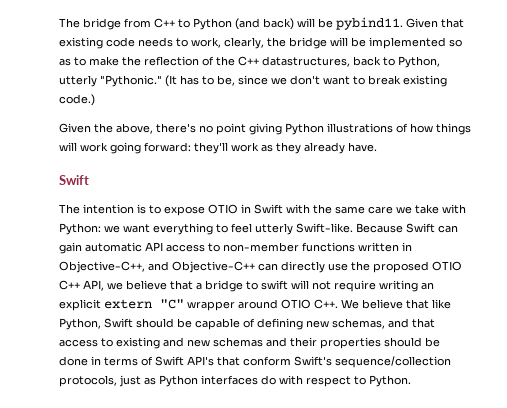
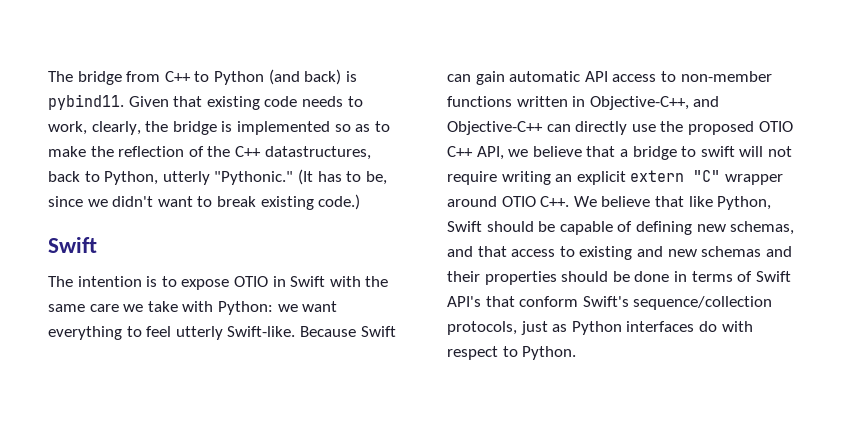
[297,18,333,28] will be -> [345,71,357,82] is
[330,37,366,47] will be -> [221,121,233,132] is
[290,75,320,85] don't -> [112,196,154,207] didn't
[59,123,471,135] [59,142,377,154] // Given the above, there's no point giving Python illustrations of how things will work going forward: they'll work as they already have. -> (361, 202) none

